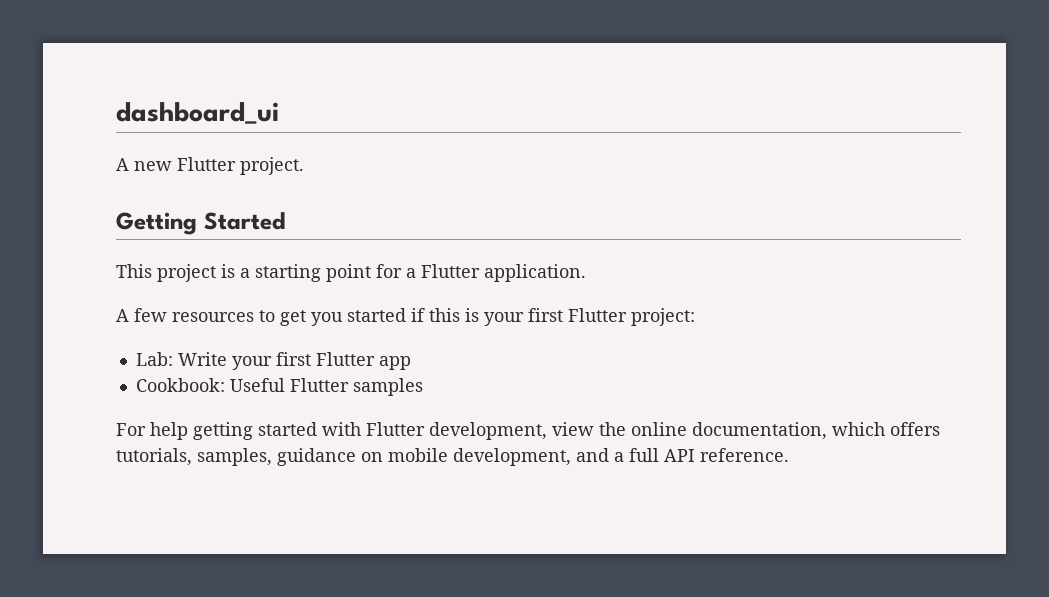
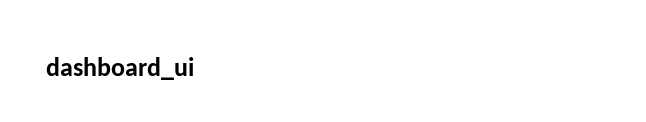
[116,157,304,175] [116,212,286,235] [116,264,586,282] [116,308,695,326] [135,352,411,370] [135,378,423,396] [116,422,940,440] [116,448,789,466] // A new Flutter project. // Getting Started // This project is a starting point for a Flutter application. // A few resources to get you started if this is your first Flutter project: // Lab: Write your first Flutter app // Cookbook: Useful Flutter samples // For help getting started with Flutter development, view the online documentation, which offers tutorials, samples, guidance on mobile development, and a full API reference. -> (194, 68) none

